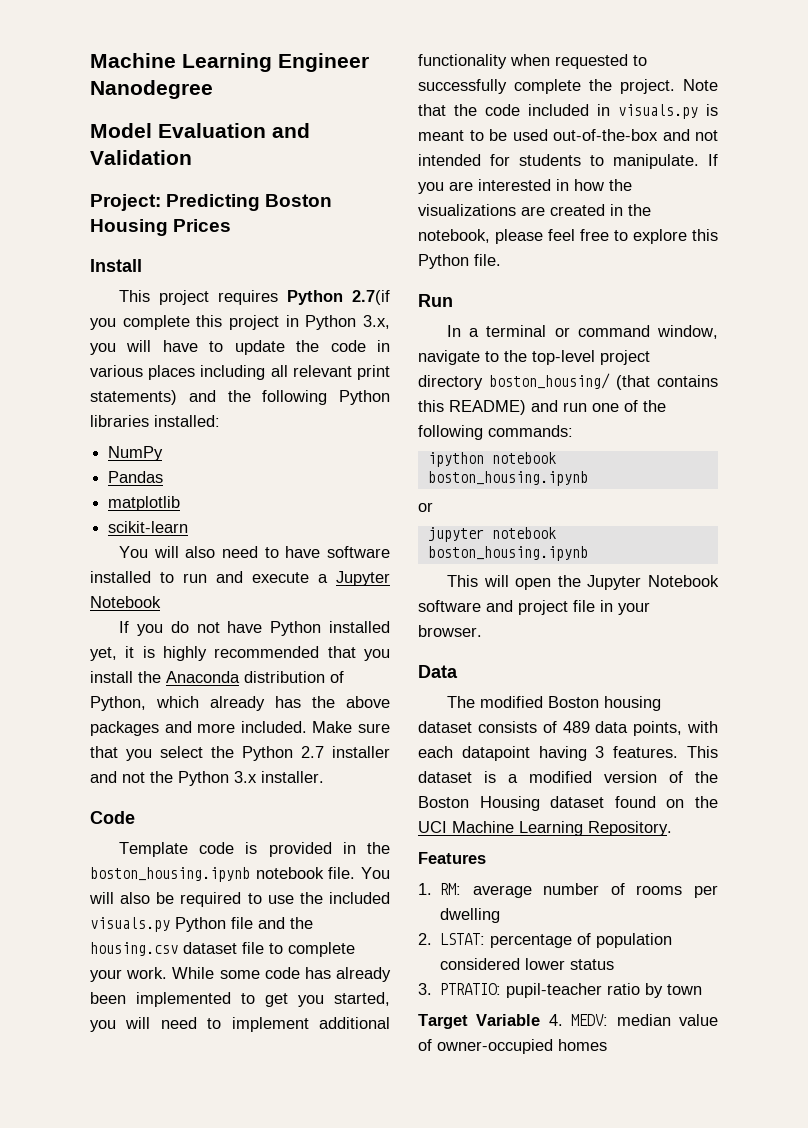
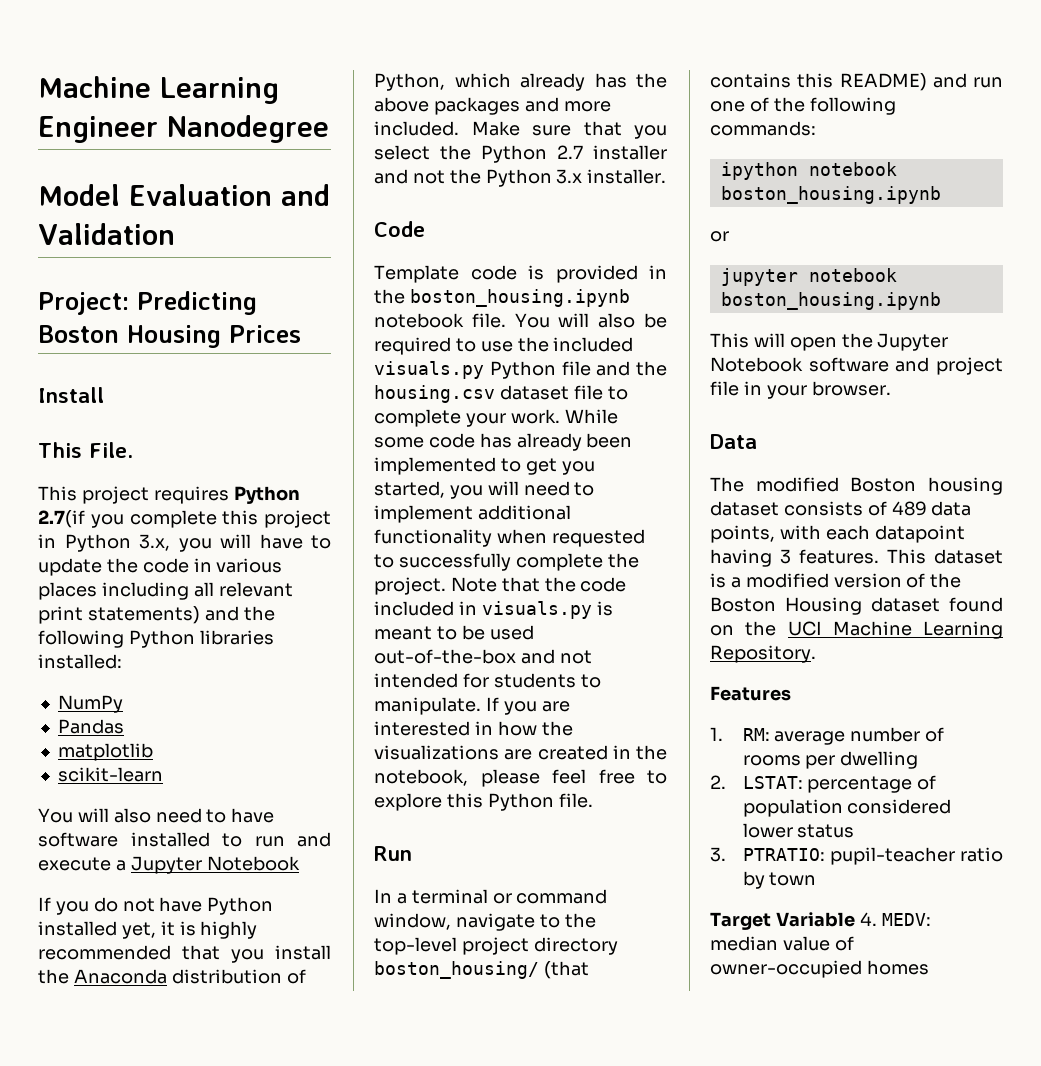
(142, 265) none -> [38,442,133,458] // This File.

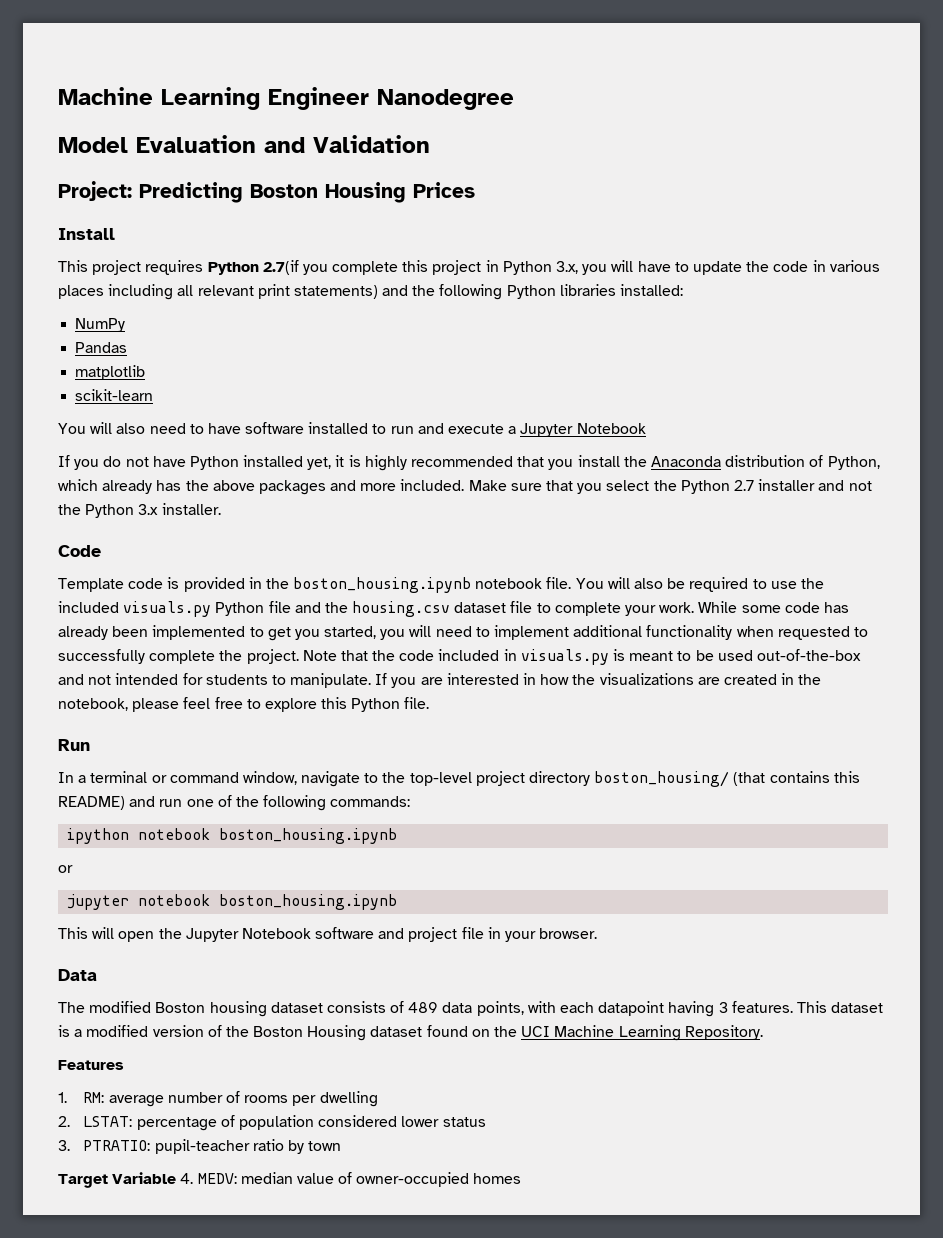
[38,442,133,458] // This File. -> (115, 234) none

